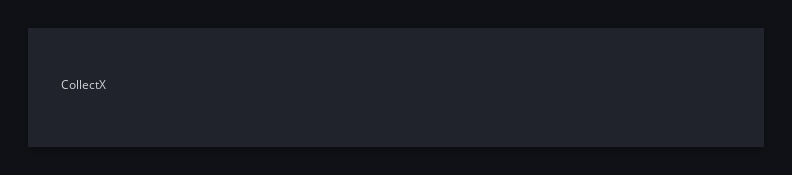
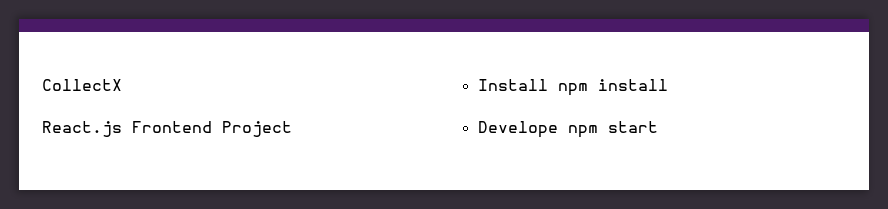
(106, 84) none -> [42,121,292,137] [477,79,668,96] [477,121,658,138] // React.js Frontend Project // Install npm install // Develope npm start

